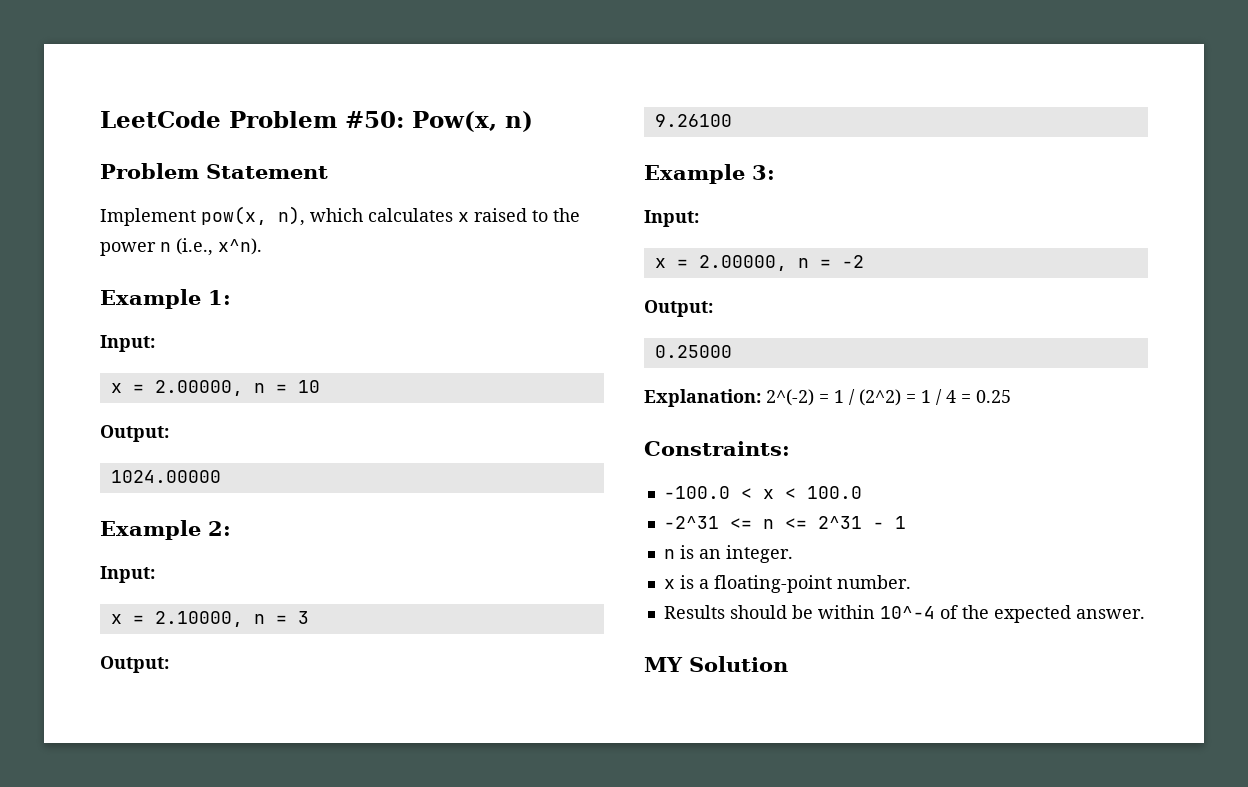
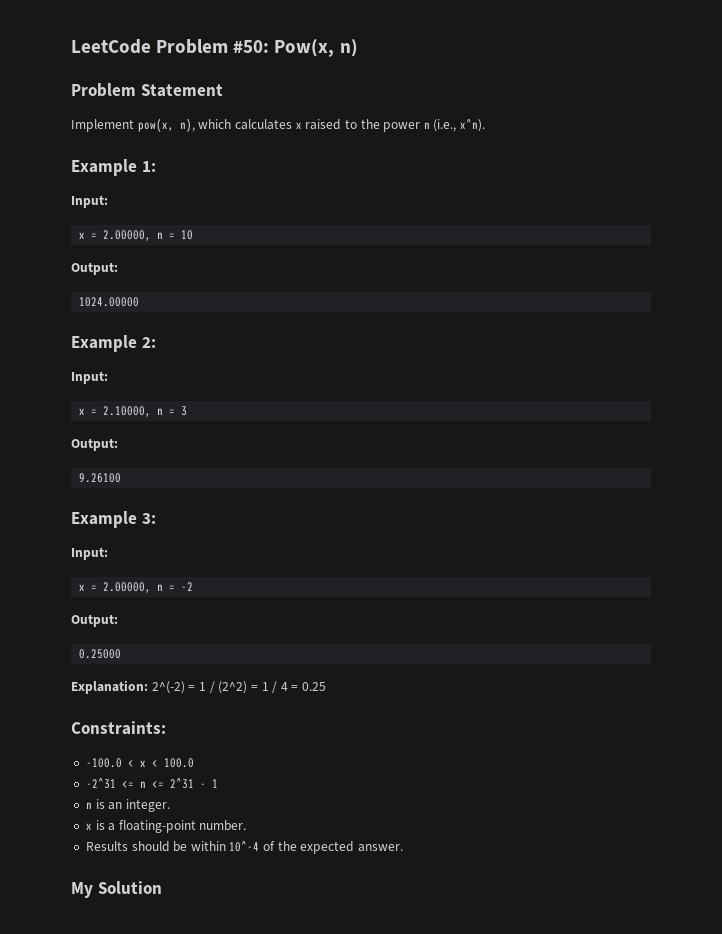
[644,657,683,672] MY -> [71,882,93,898] My

